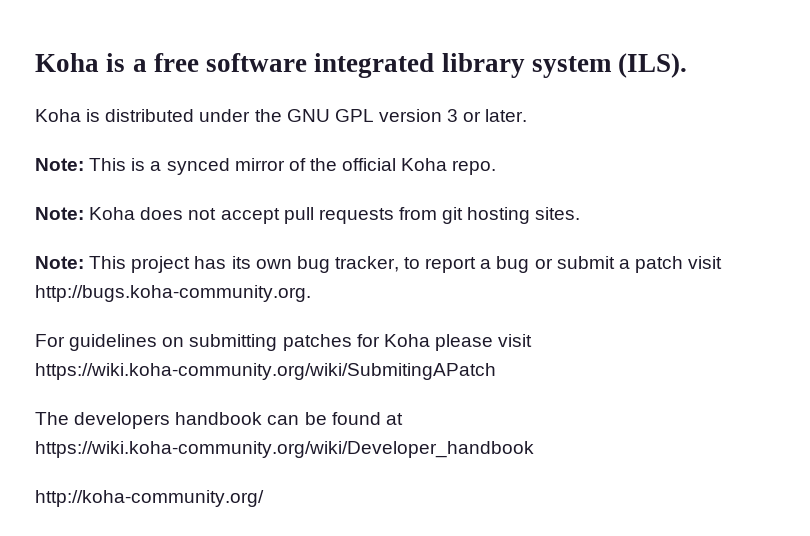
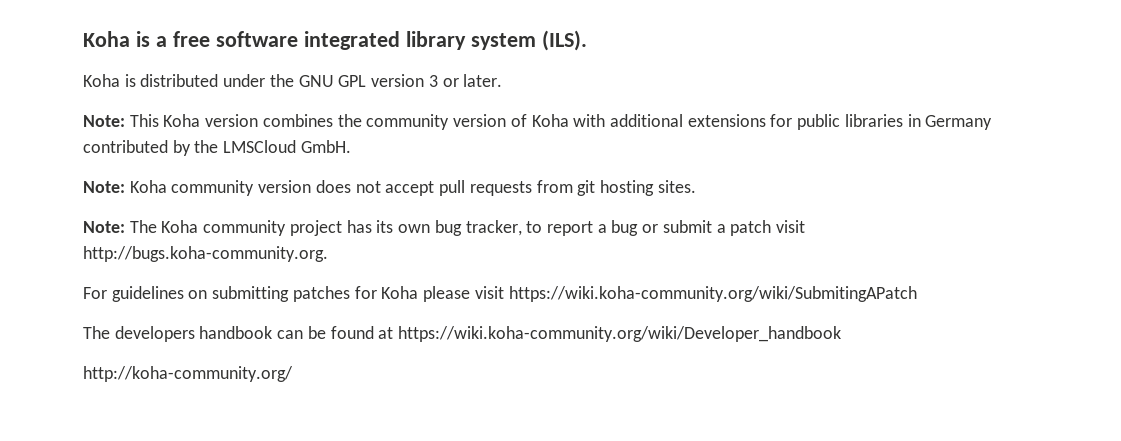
[131,158,497,175] is a synced mirror of the official Koha repo. -> [163,114,993,130] [83,140,351,156] Koha version combines the community version of Koha with additional extensions for public libraries in Germany contributed by the LMSCloud GmbH.
(136, 213) none -> [171,180,312,196] community version
[89,256,127,269] This -> [129,220,287,236] The Koha community

